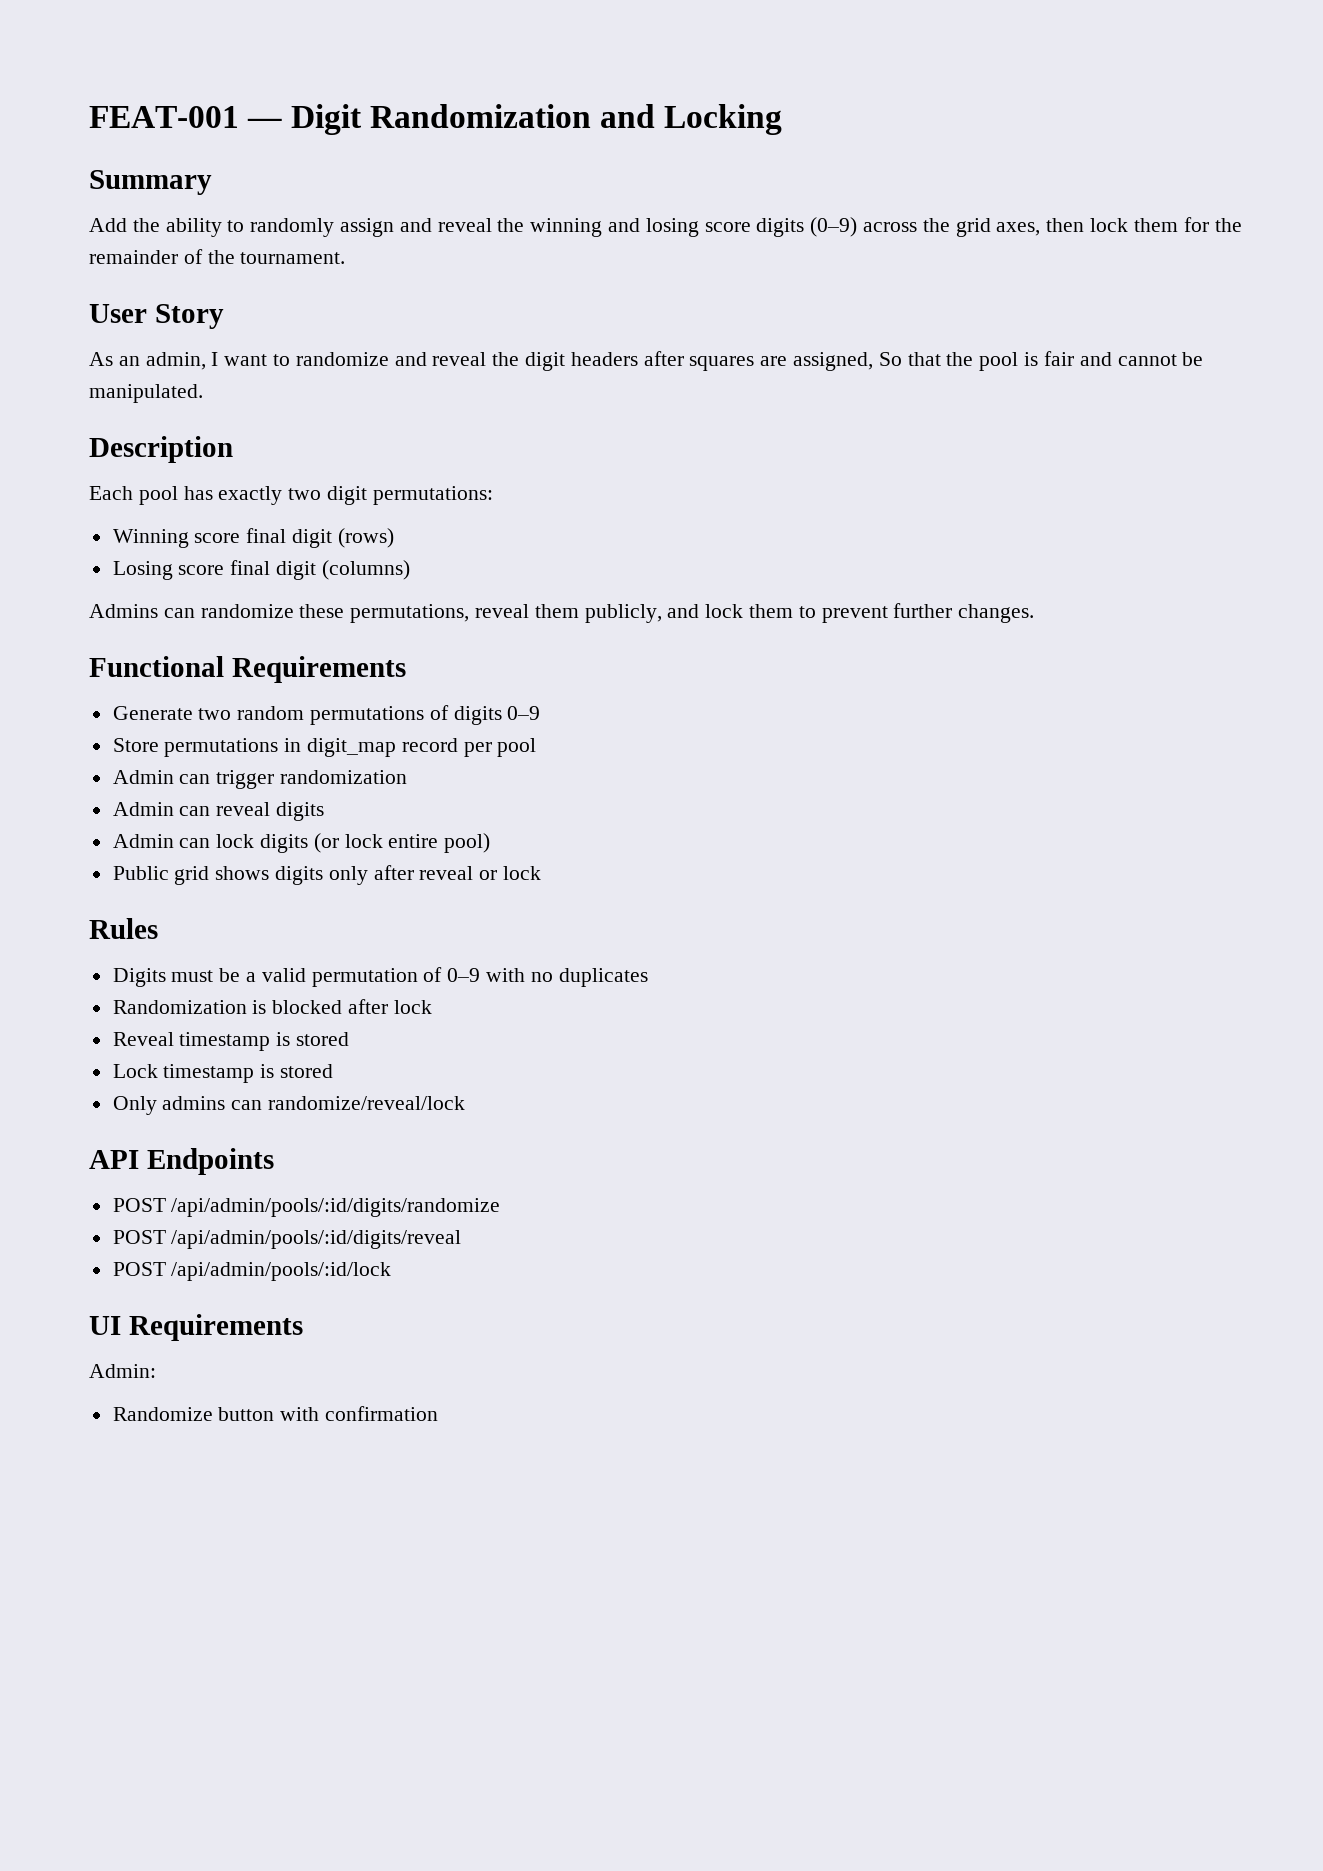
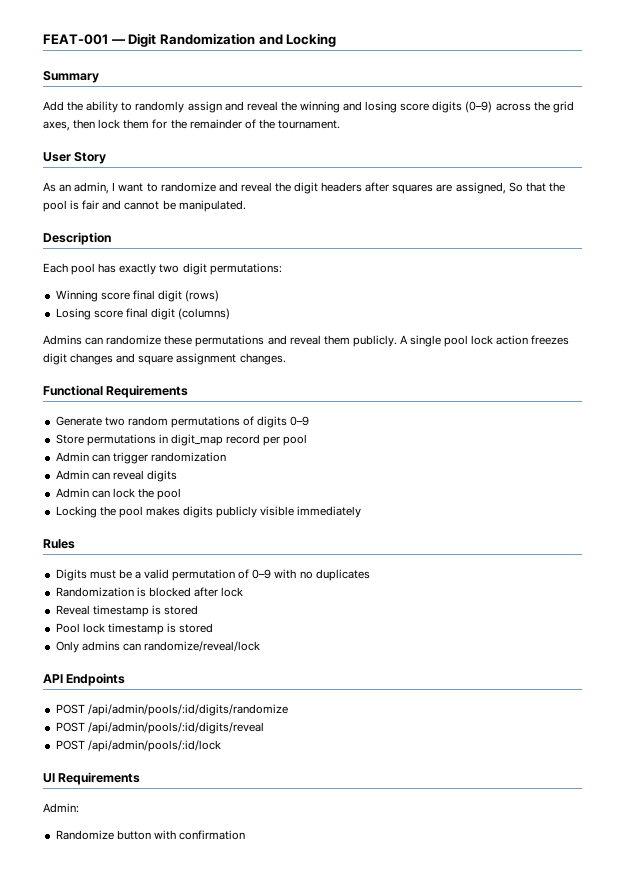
[350,603,953,623] permutations, reveal them publicly, and lock them to prevent further -> [195,335,570,347] [43,353,237,365] permutations and reveal them publicly. A single pool lock action freezes digit changes and square assignment
[260,833,491,853] [112,865,542,885] digits (or lock entire pool) // Public grid shows digits only after reveal or lock -> [137,488,182,500] [55,506,362,518] the pool // Locking the pool makes digits publicly visible immediately
[112,1064,158,1078] Lock -> [55,623,105,633] Pool lock

